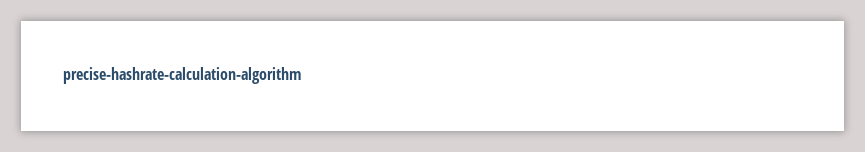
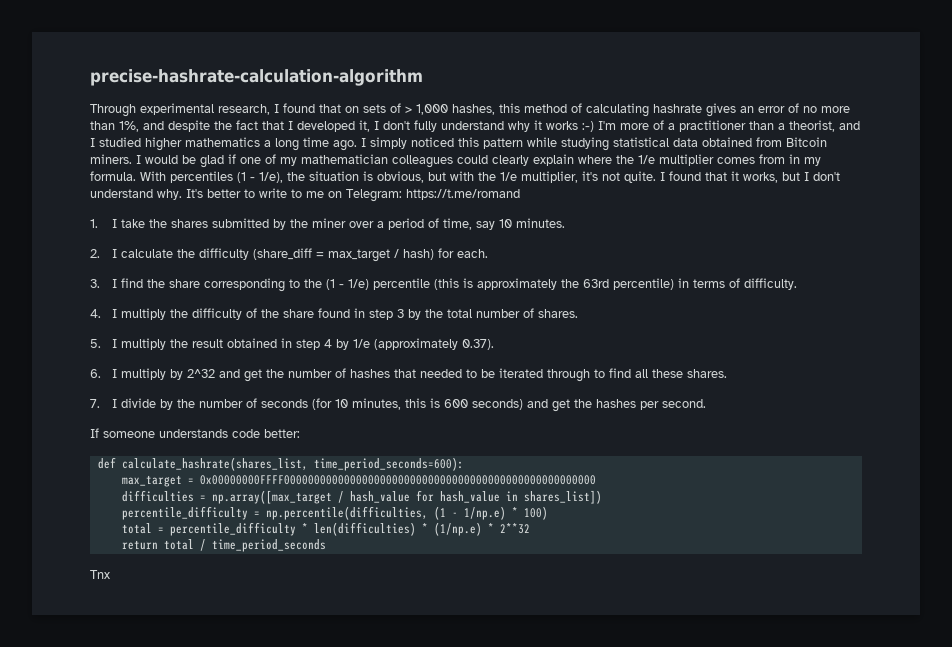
(301, 75) none -> [90,103,850,117] [90,120,860,132] [90,137,827,151] [90,154,821,168] [90,171,840,183] [90,188,520,202] [90,218,566,230] [90,248,489,262] [90,278,798,292] [90,308,579,320] [90,338,495,350] [90,368,728,382] [90,398,707,412] [90,428,300,438] [97,457,464,471] [121,475,596,487] [121,490,602,504] [121,506,548,520] [121,522,530,536] [121,539,326,552] [90,570,110,579] // Through experimental research, I found that on sets of > 1,000 hashes, this method of calculating hashrate gives an error of no more than 1%, and despite the fact that I developed it, I don't fully understand why it works :-) I'm more of a practitioner than a theorist, and I studied higher mathematics a long time ago. I simply noticed this pattern while studying statistical data obtained from Bitcoin miners. I would be glad if one of my mathematician colleagues could clearly explain where the 1/e multiplier comes from in my formula. With percentiles (1 - 1/e), the situation is obvious, but with the 1/e multiplier, it's not quite. I found that it works, but I don't understand why. It's better to write to me on Telegram: https://t.me/romand // 1. I take the shares submitted by the miner over a period of time, say 10 minutes. // 2. I calculate the difficulty (share_diff = max_target / hash) for each. // 3. I find the share corresponding to the (1 - 1/e) percentile (this is approximately the 63rd percentile) in terms of difficulty. // 4. I multiply the difficulty of the share found in step 3 by the total number of shares. // 5. I multiply the result obtained in step 4 by 1/e (approximately 0.37). // 6. I multiply by 2^32 and get the number of hashes that needed to be iterated through to find all these shares. // 7. I divide by the number of seconds (for 10 minutes, this is 600 seconds) and get the hashes per second. // If someone understands code better: // def calculate_hashrate(shares_list, time_period_seconds=600): // max_target = 0x00000000FFFF0000000000000000000000000000000000000000000000000000 // difficulties = np.array([max_target / hash_value for hash_value in shares_list]) // percentile_difficulty = np.percentile(difficulties, (1 - 1/np.e) * 100) // total = percentile_difficulty * len(difficulties) * (1/np.e) * 2**32 // return total / time_period_seconds // Tnx

